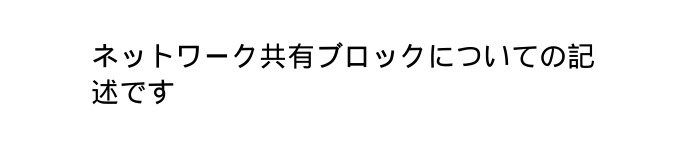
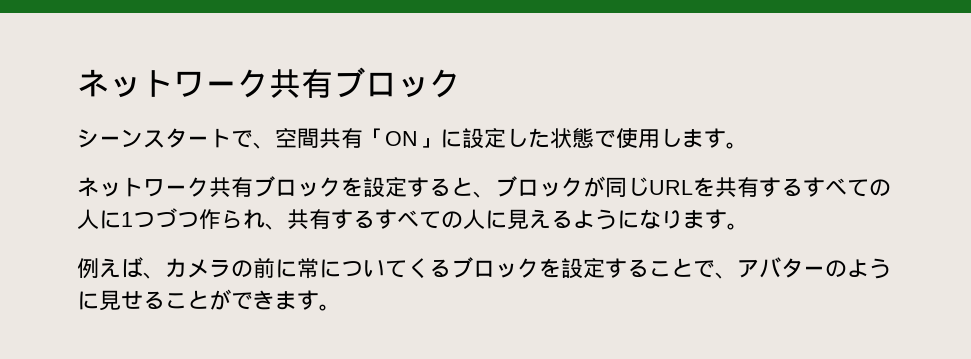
[91,42,595,69] [91,79,175,105] ネットワーク共有ブロックについての記述です -> [77,67,461,98] [77,127,748,149] [77,176,891,198] [77,208,749,230] [77,257,891,279] [77,289,341,311] ネットワーク共有ブロック // シーンスタートで、空間共有「ON」に設定した状態で使用します。 // ネットワーク共有ブロックを設定すると、ブロックが同じURLを共有するすべての人に1つづつ作られ、共有するすべての人に見えるようになります。 // 例えば、カメラの前に常についてくるブロックを設定することで、アバターのように見せることができます。

